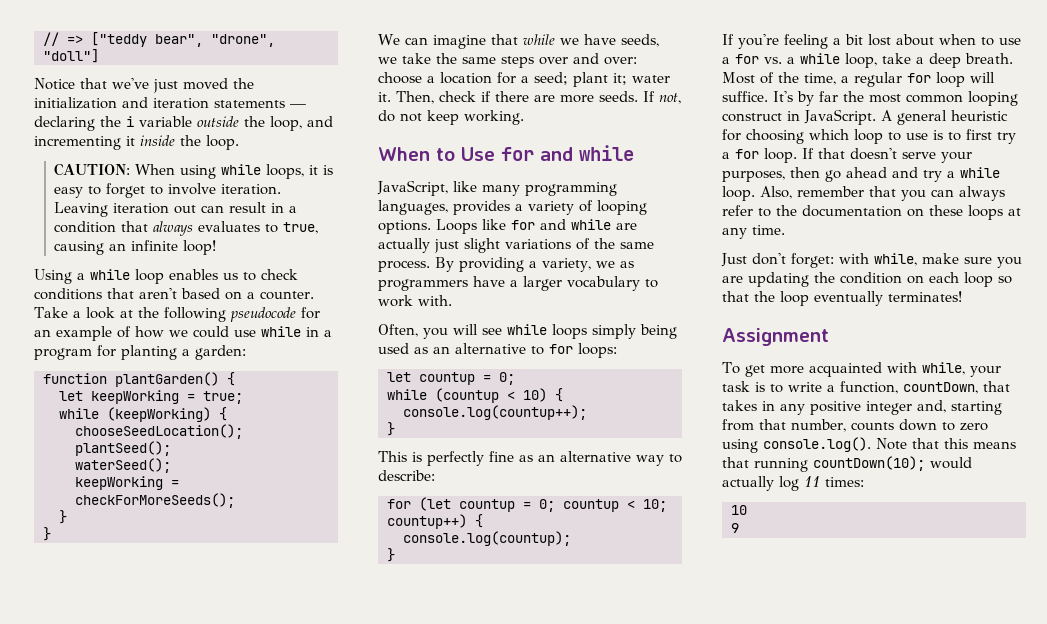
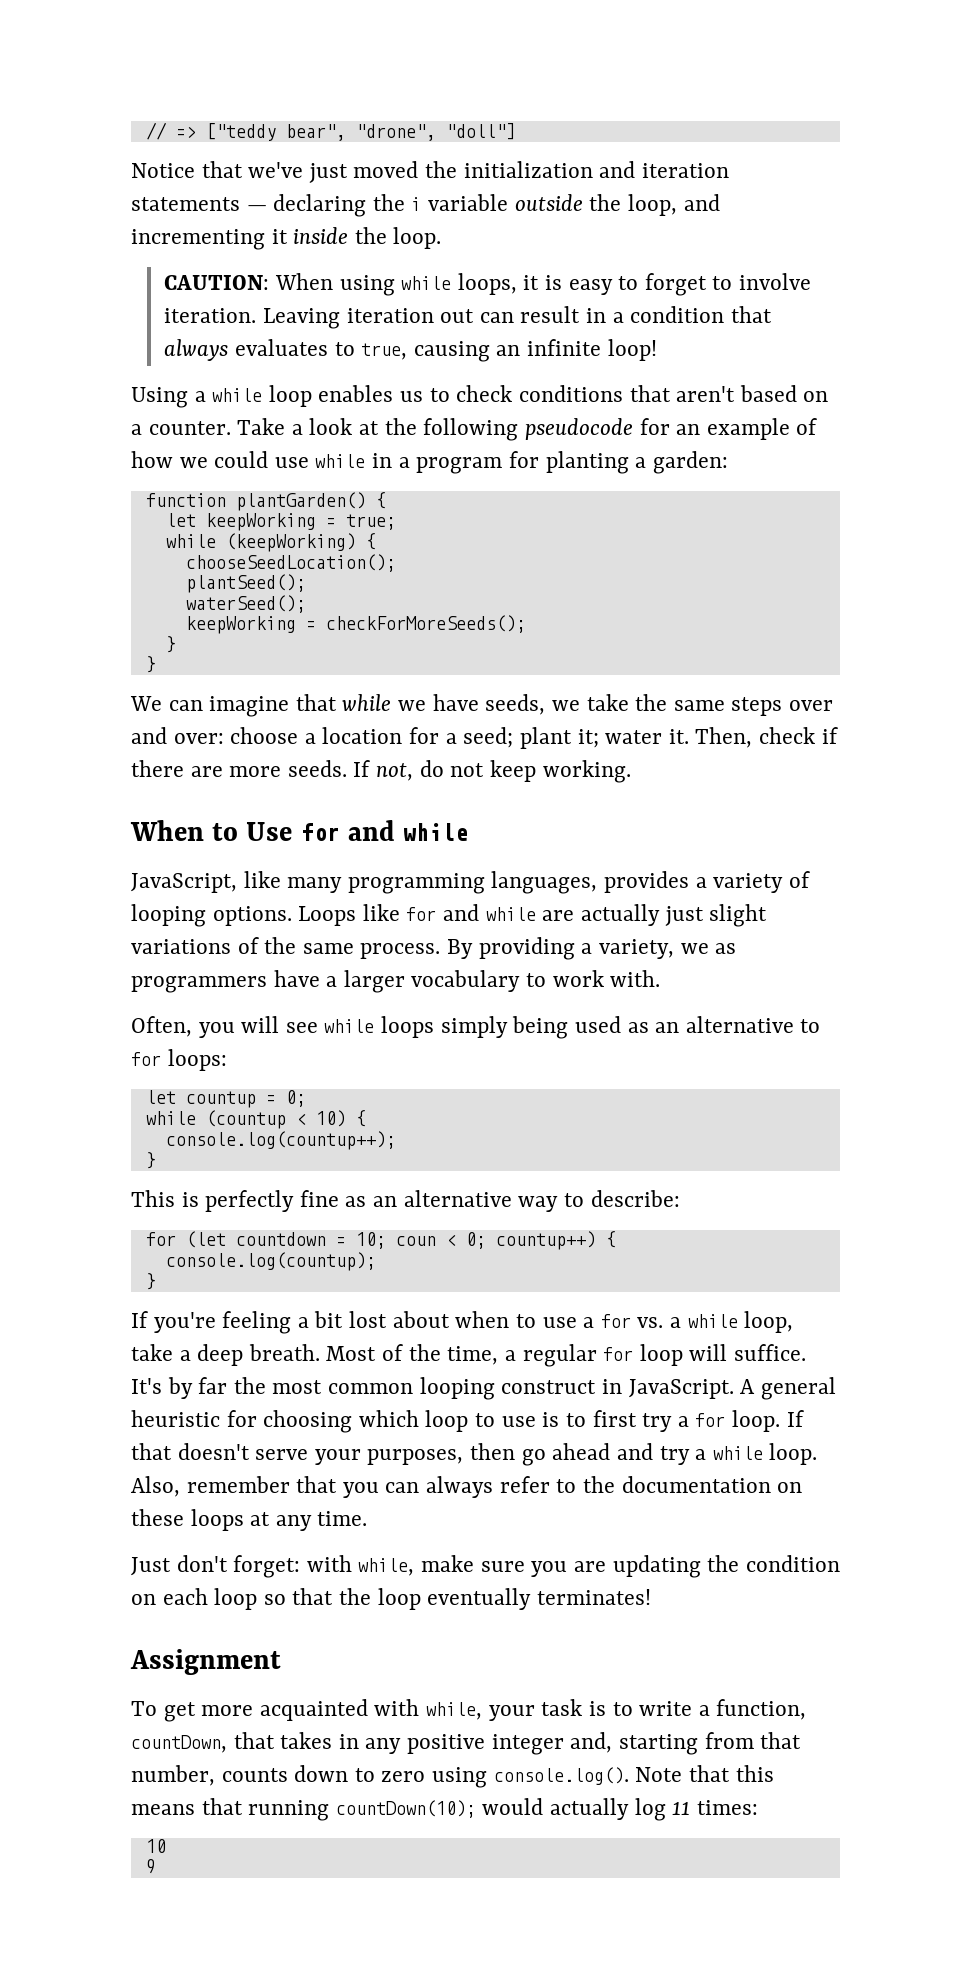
[459,499,667,512] countup = 0; countup < 10; -> [235,1232,486,1249] countdown = 10; coun < 0;

